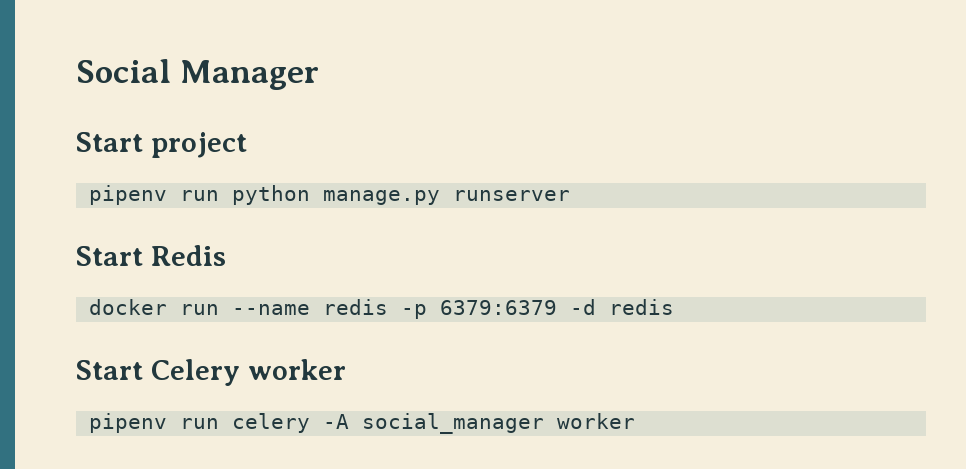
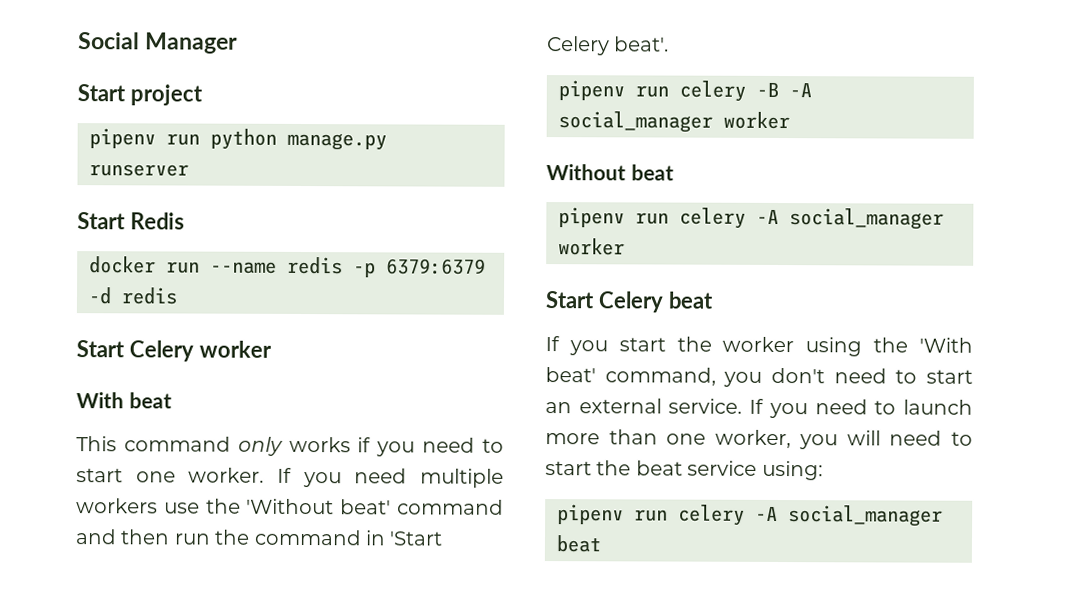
(346, 369) none -> [76,392,172,409] [76,436,504,457] [76,467,505,488] [76,498,504,515] [75,529,444,546] [547,36,670,56] [558,80,812,102] [558,111,790,133] [546,164,674,181] // With beat // This command only works if you need to start one worker. If you need multiple workers use the 'Without beat' command and then run the command in 'Start Celery beat'. // pipenv run celery -B -A social_manager worker // Without beat
(635, 421) none -> [545,291,714,313] [545,336,973,357] [545,367,974,387] [545,398,973,419] [545,429,973,450] [545,460,823,481] [557,504,943,527] [556,535,602,553] // Start Celery beat // If you start the worker using the 'With beat' command, you don't need to start an external service. If you need to launch more than one worker, you will need to start the beat service using: // pipenv run celery -A social_manager beat

